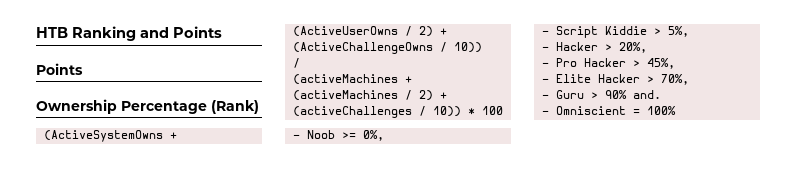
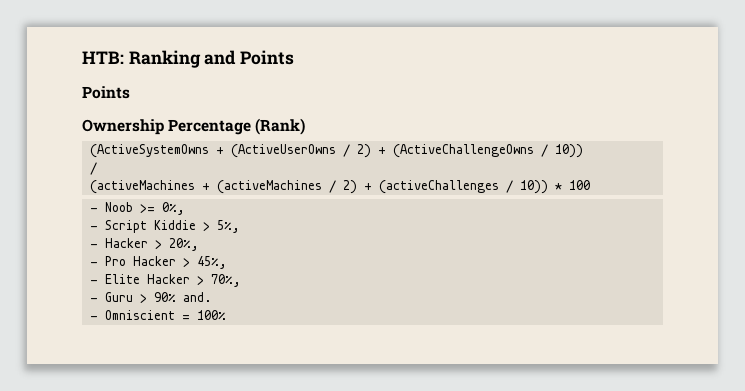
[36,27,68,38] HTB -> [82,51,124,64] HTB:

